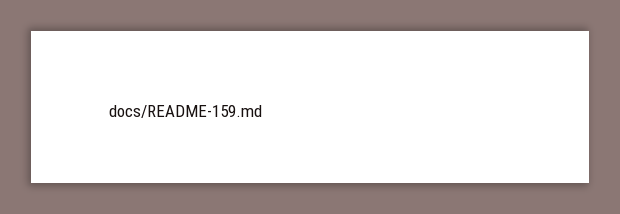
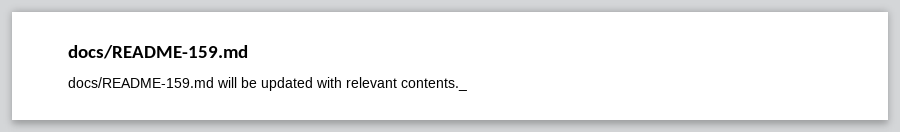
[109,105,262,118] docs/README-159.md -> [68,45,248,59] [68,77,467,91] docs/README-159.md // docs/README-159.md will be updated with relevant contents._

